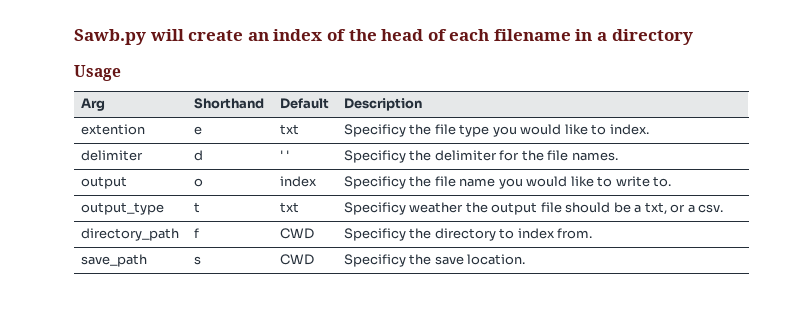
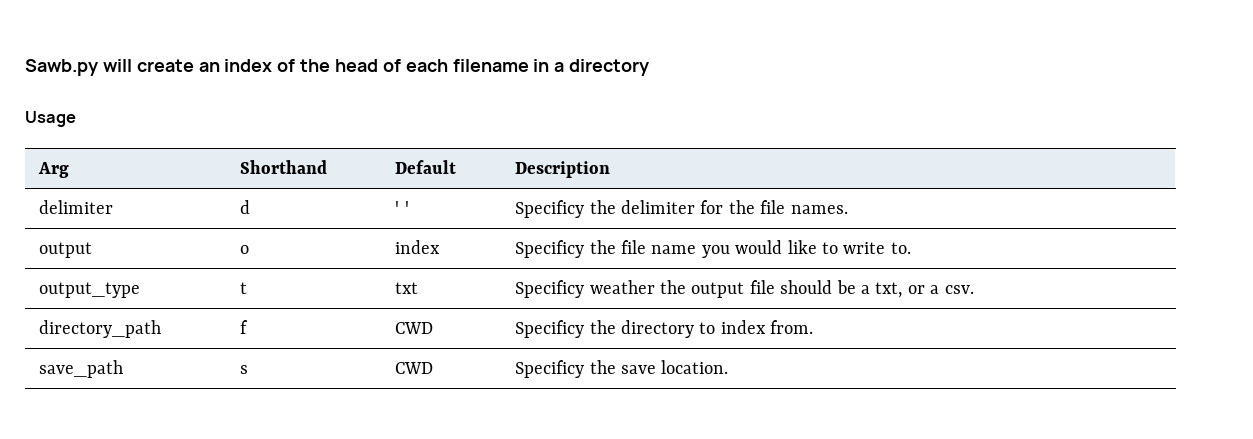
[80,124,145,135] [193,126,202,135] [279,124,299,135] [343,124,649,137] // extention | e | txt | Specificy the file type you would like to index. -> (611, 169) none

